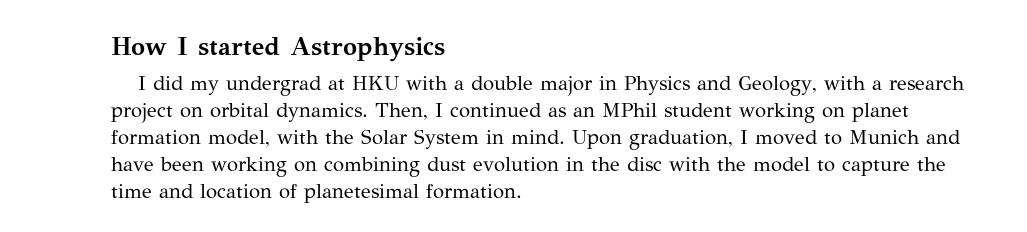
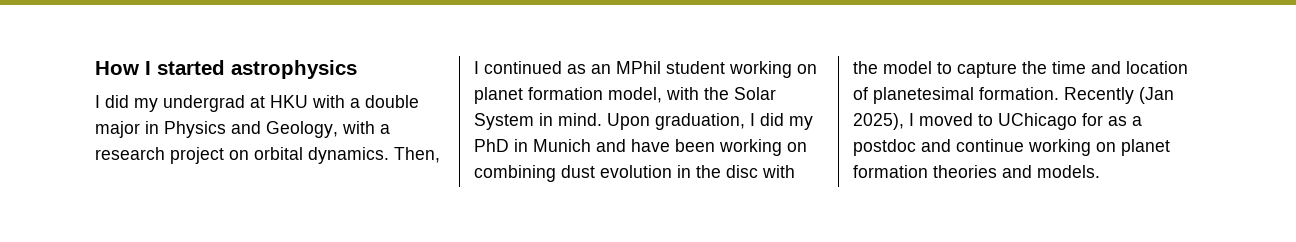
[290,37,445,62] Astrophysics -> [231,60,357,79] astrophysics
[755,130,842,145] moved to -> [760,113,813,130] [474,139,528,152] did my PhD in
(522, 191) none -> [1064,87,1174,104] [853,113,1142,130] [853,139,1170,156] [853,165,1100,178] Recently (Jan 2025), I moved to UChicago for as a postdoc and continue working on planet formation theories and models.

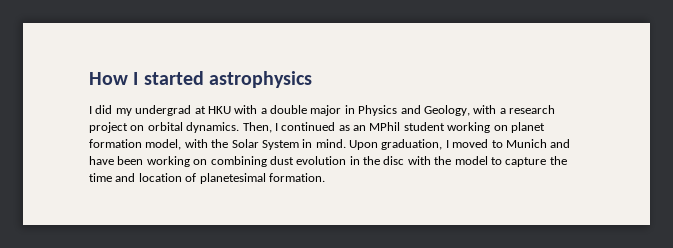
[760,113,813,130] [474,139,528,152] did my PhD in -> [452,139,503,148] moved to
[1064,87,1174,104] [853,113,1142,130] [853,139,1170,156] [853,165,1100,178] Recently (Jan 2025), I moved to UChicago for as a postdoc and continue working on planet formation theories and models. -> (325, 177) none

